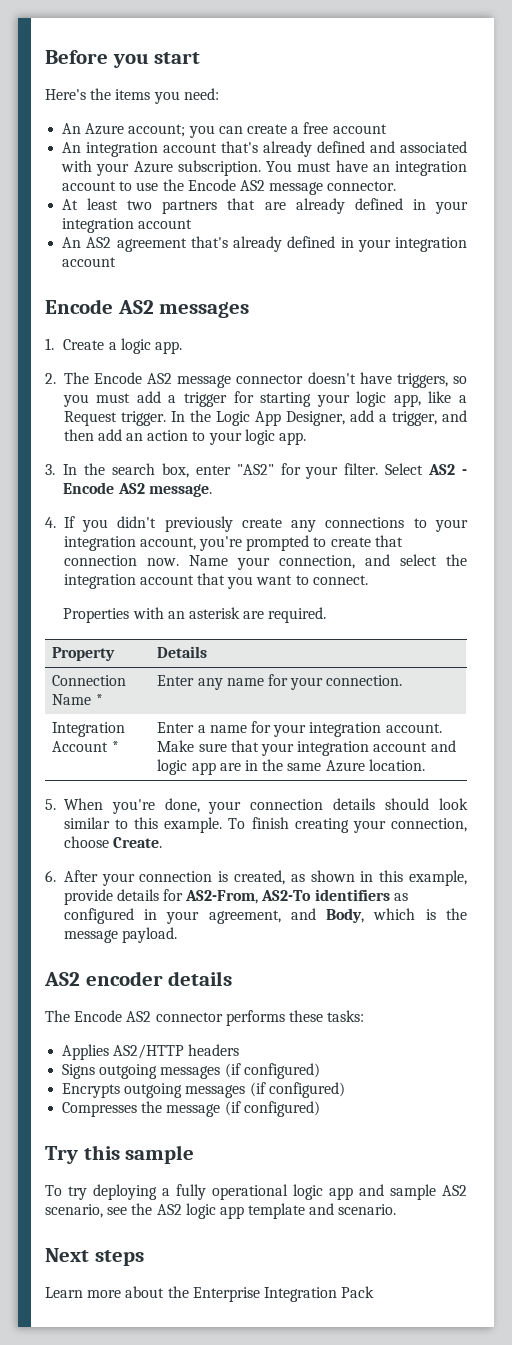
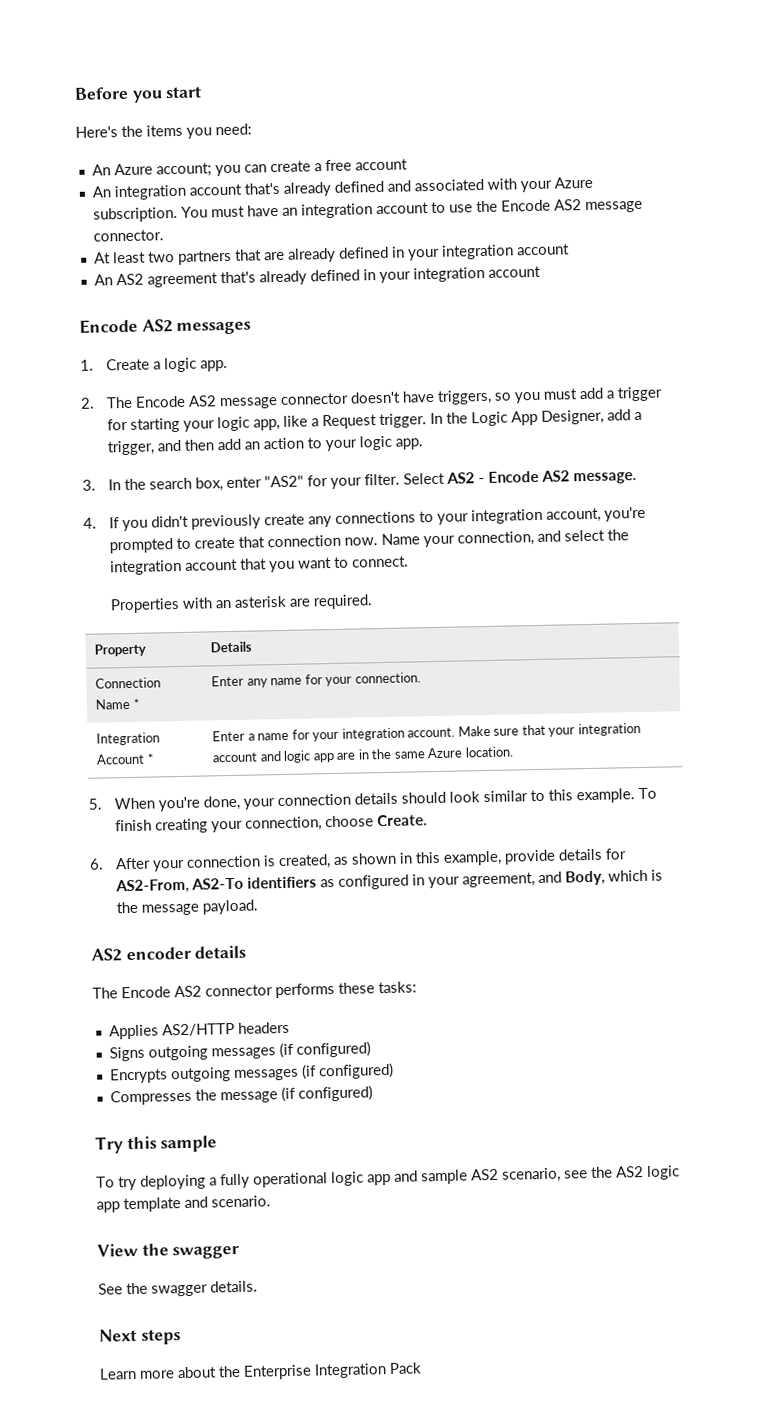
(397, 1209) none -> [97,1242,241,1260] [98,1280,258,1297] // View the swagger // See the swagger details.

